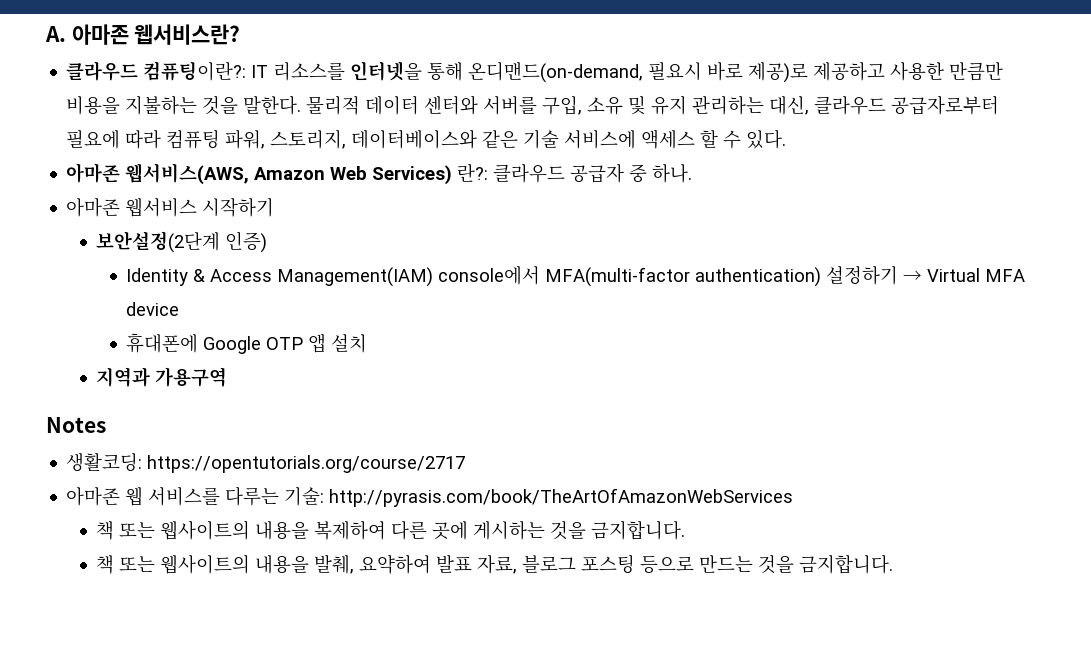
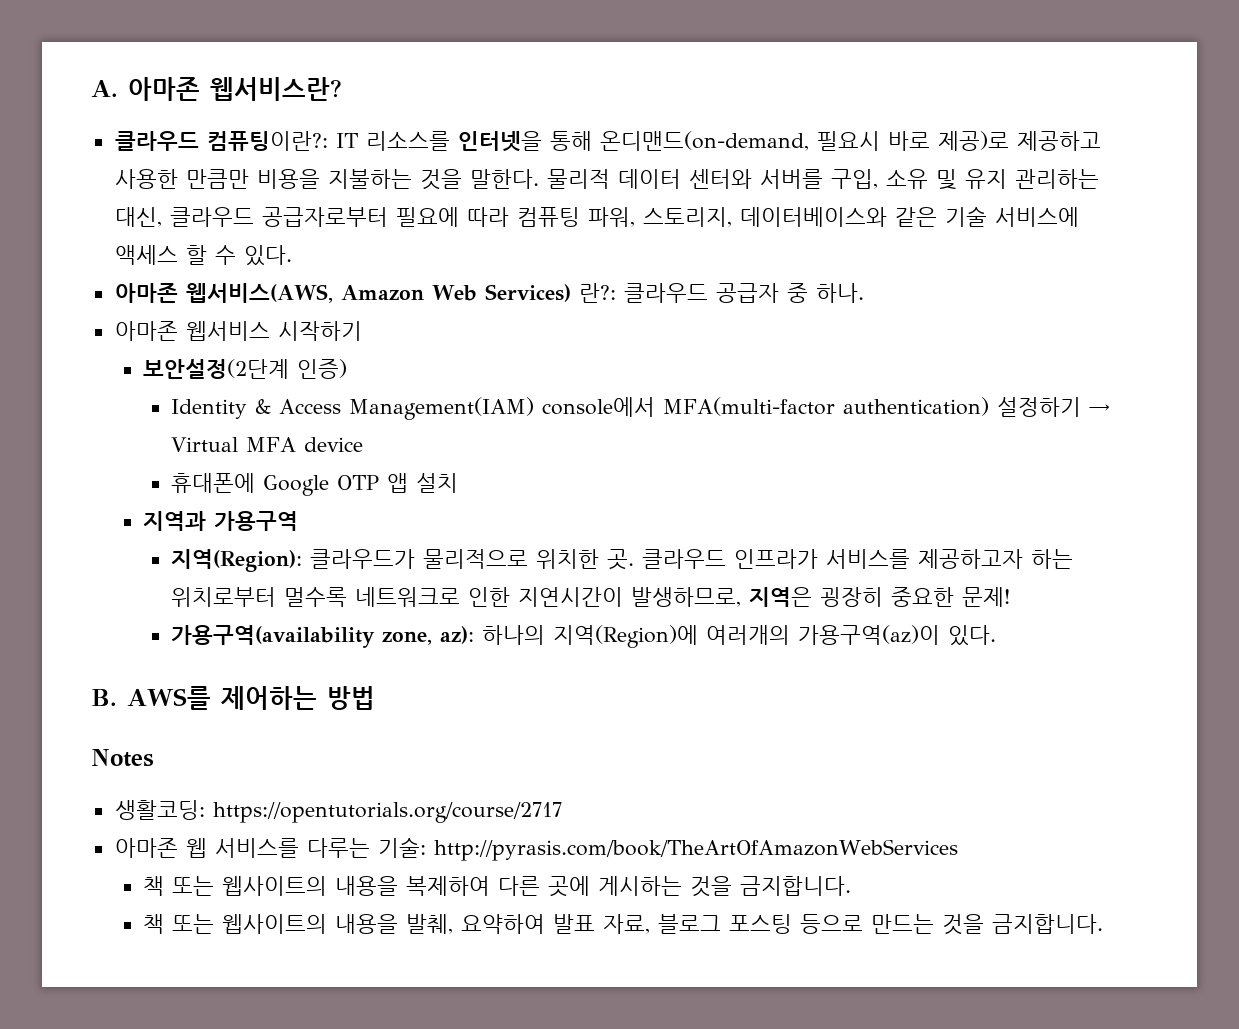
(228, 377) none -> [171,549,1074,572] [171,587,1011,607] [171,625,997,648] [91,686,375,710] // 지역(Region): 클라우드가 물리적으로 위치한 곳. 클라우드 인프라가 서비스를 제공하고자 하는 위치로부터 멀수록 네트워크로 인한 지연시간이 발생하므로, 지역은 굉장히 중요한 문제! // 가용구역(availability zone, az): 하나의 지역(Region)에 여러개의 가용구역(az)이 있다. // B. AWS를 제어하는 방법

